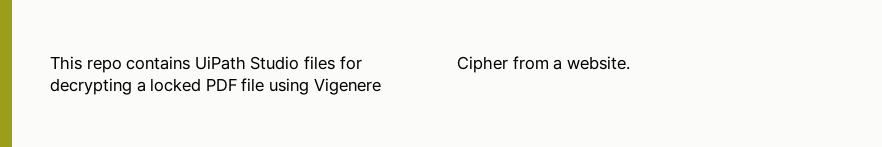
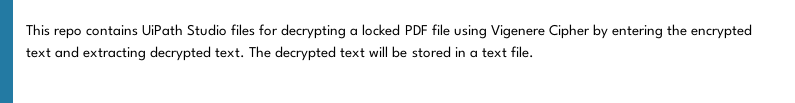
[512,56,630,70] from a website. -> [592,24,752,39] [26,46,534,61] by entering the encrypted text and extracting decrypted text. The decrypted text will be stored in a text file.

